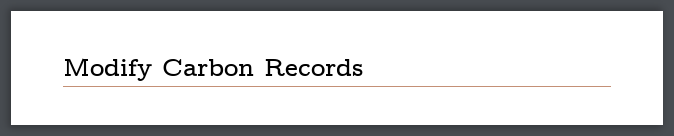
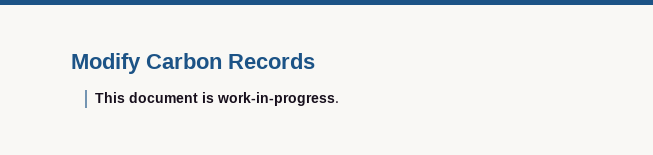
(363, 67) none -> [95,92,340,106] // This document is work-in-progress.

